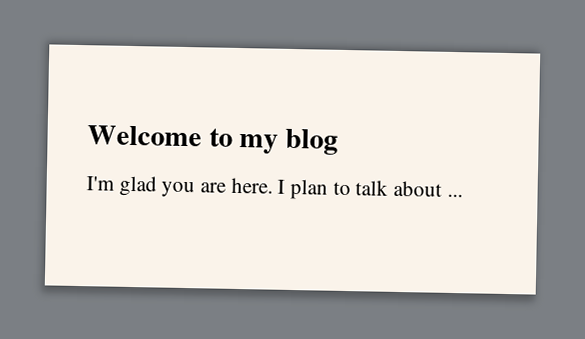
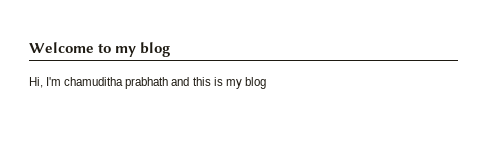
[86,175,463,200] I'm glad you are here. I plan to talk about ... -> [29,77,266,89] Hi, I'm chamuditha prabhath and this is my blog

